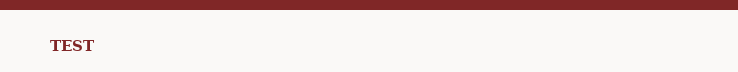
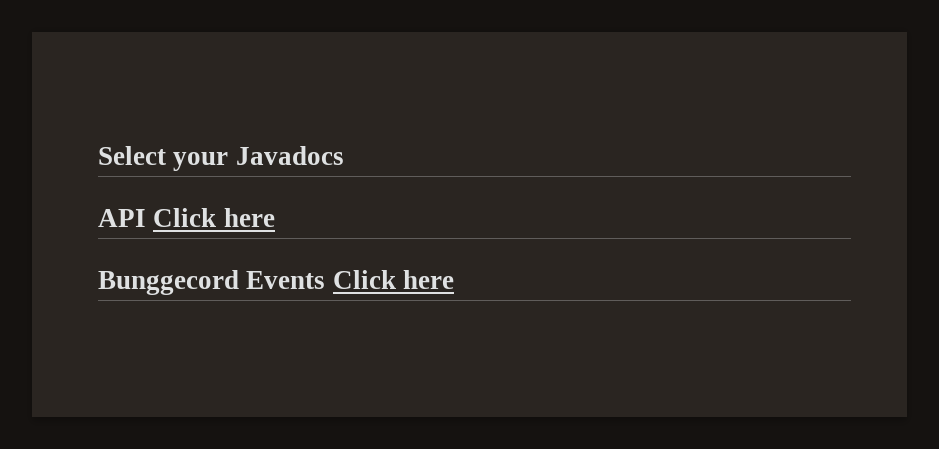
[50,40,95,51] TEST -> [98,146,344,171] [98,208,275,227] [98,270,454,295] Select your Javadocs // API Click here // Bunggecord Events Click here

